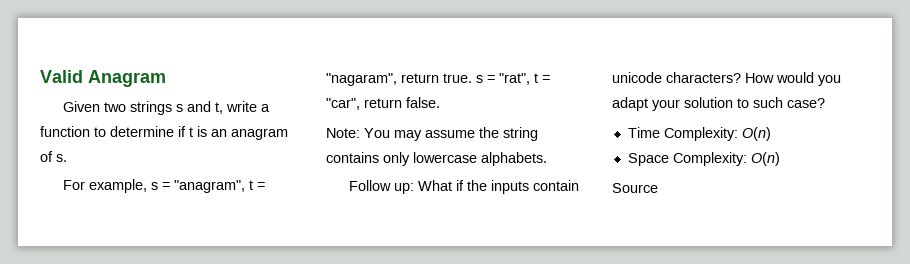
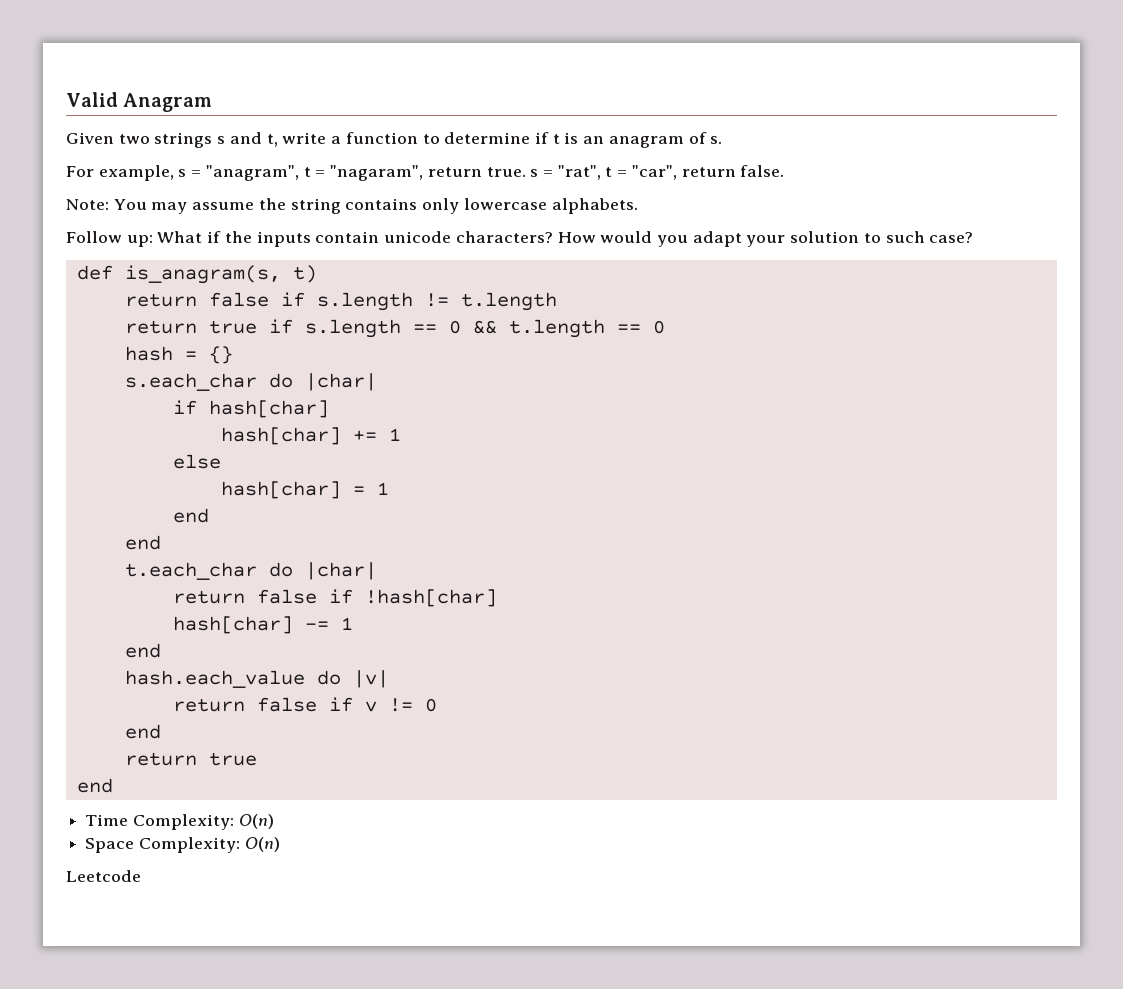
(825, 103) none -> [76,265,317,284] [124,292,557,311] [124,319,665,338] [124,346,233,364] [124,373,377,391] [172,400,329,418] [220,427,401,445] [172,454,221,469] [220,481,389,499] [172,508,209,523] [124,535,161,550] [124,562,377,580] [172,589,497,607] [172,616,353,634] [124,643,161,658] [124,670,389,688] [172,697,437,712] [124,724,161,739] [124,752,257,766] [76,778,113,793] // def is_anagram(s, t) // return false if s.length != t.length // return true if s.length == 0 && t.length == 0 // hash = {} // s.each_char do |char| // if hash[char] // hash[char] += 1 // else // hash[char] = 1 // end // end // t.each_char do |char| // return false if !hash[char] // hash[char] -= 1 // end // hash.each_value do |v| // return false if v != 0 // end // return true // end
[612,183,658,193] Source -> [66,870,141,882] Leetcode

